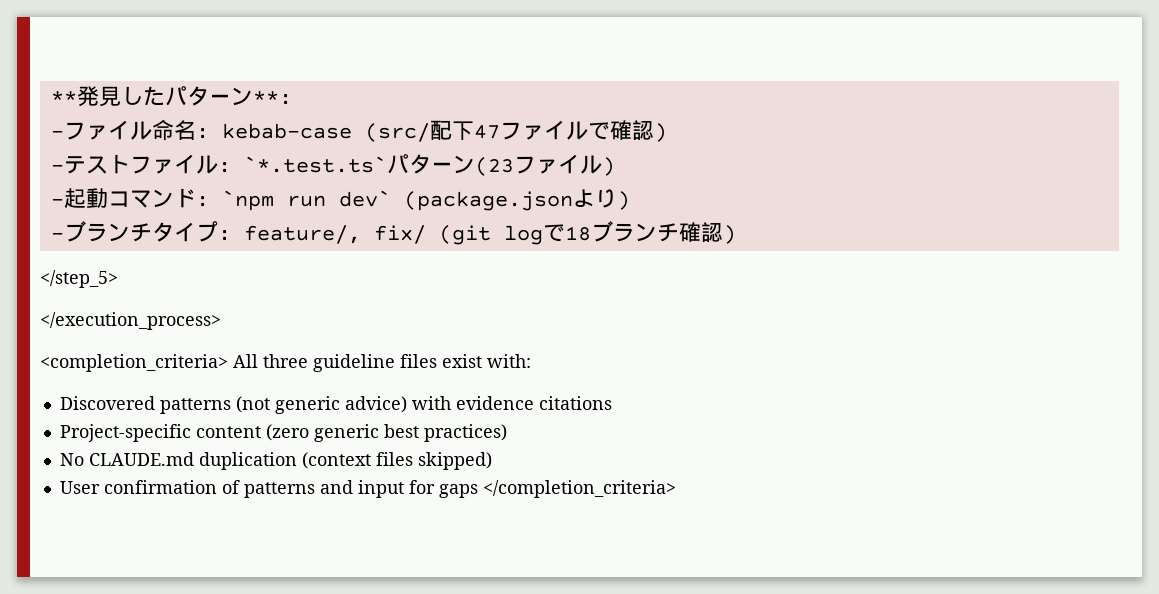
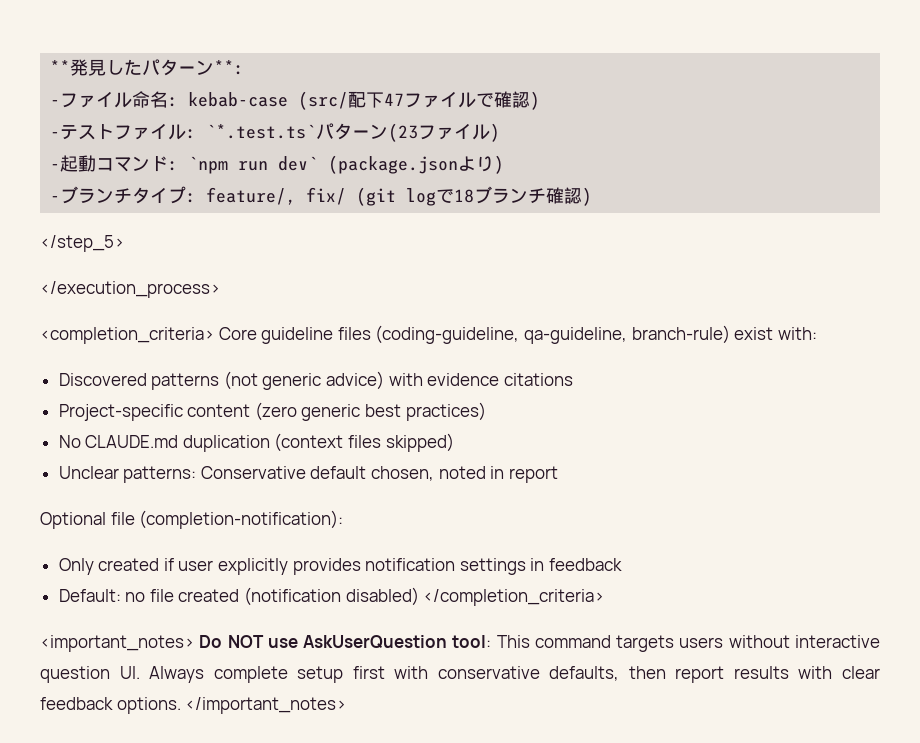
[233,354,437,372] All three guideline files -> [218,325,730,344] Core guideline files (coding-guideline, qa-guideline, branch-rule)
[59,480,676,498] User confirmation of patterns and input for gaps </completion_criteria> -> [58,466,558,483] [40,510,344,529] [58,558,623,575] [58,587,605,606] [40,635,880,652] [40,666,881,683] [40,697,347,714] Unclear patterns: Conservative default chosen, noted in report // Optional file (completion-notification): // Only created if user explicitly provides notification settings in feedback // Default: no file created (notification disabled) </completion_criteria> // <important_notes> Do NOT use AskUserQuestion tool: This command targets users without interactive question UI. Always complete setup first with conservative defaults, then report results with clear feedback options. </important_notes>

